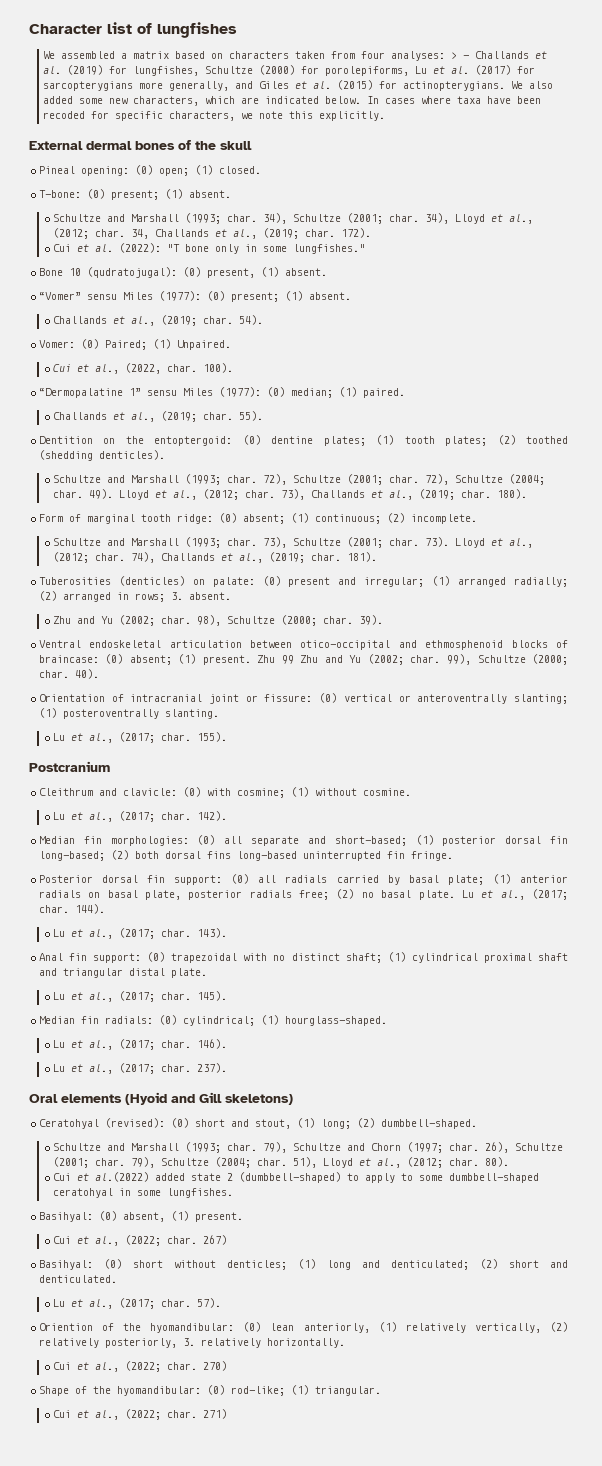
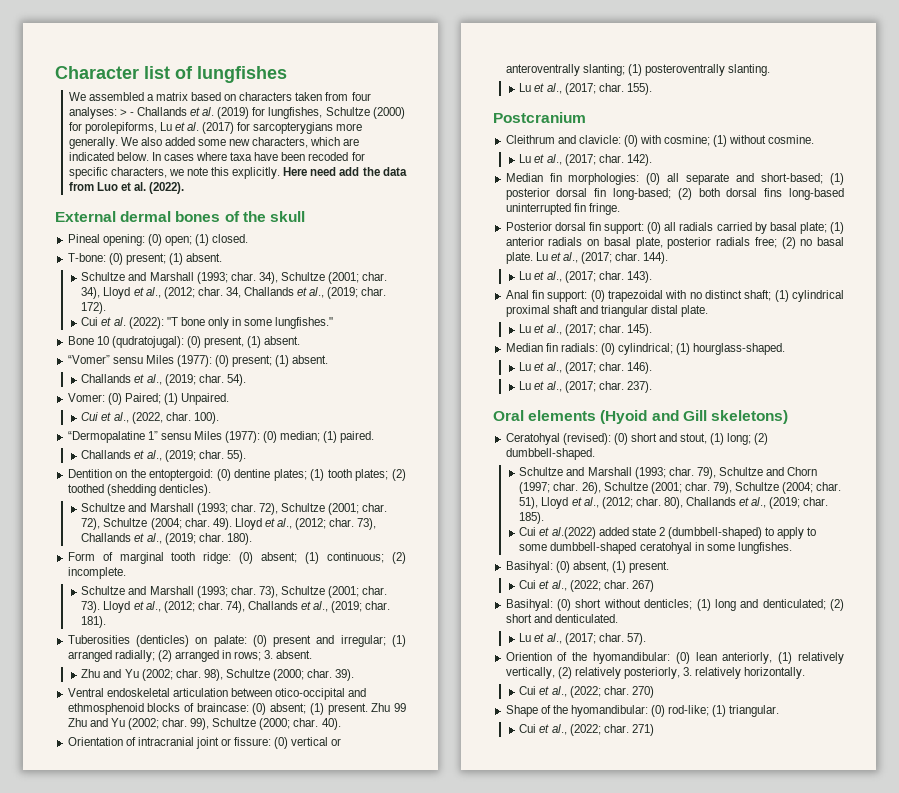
[168,80,505,91] generally, and Giles et al. (2015) for actinopterygians. -> [68,137,118,149] generally.
(385, 116) none -> [283,167,407,176] [68,182,185,194] Here need add the data from Luo et al. (2022).
[484,1157,509,1167] 80). -> [663,497,829,509] [519,512,545,524] 80), Challands et al., (2019; char. 185).

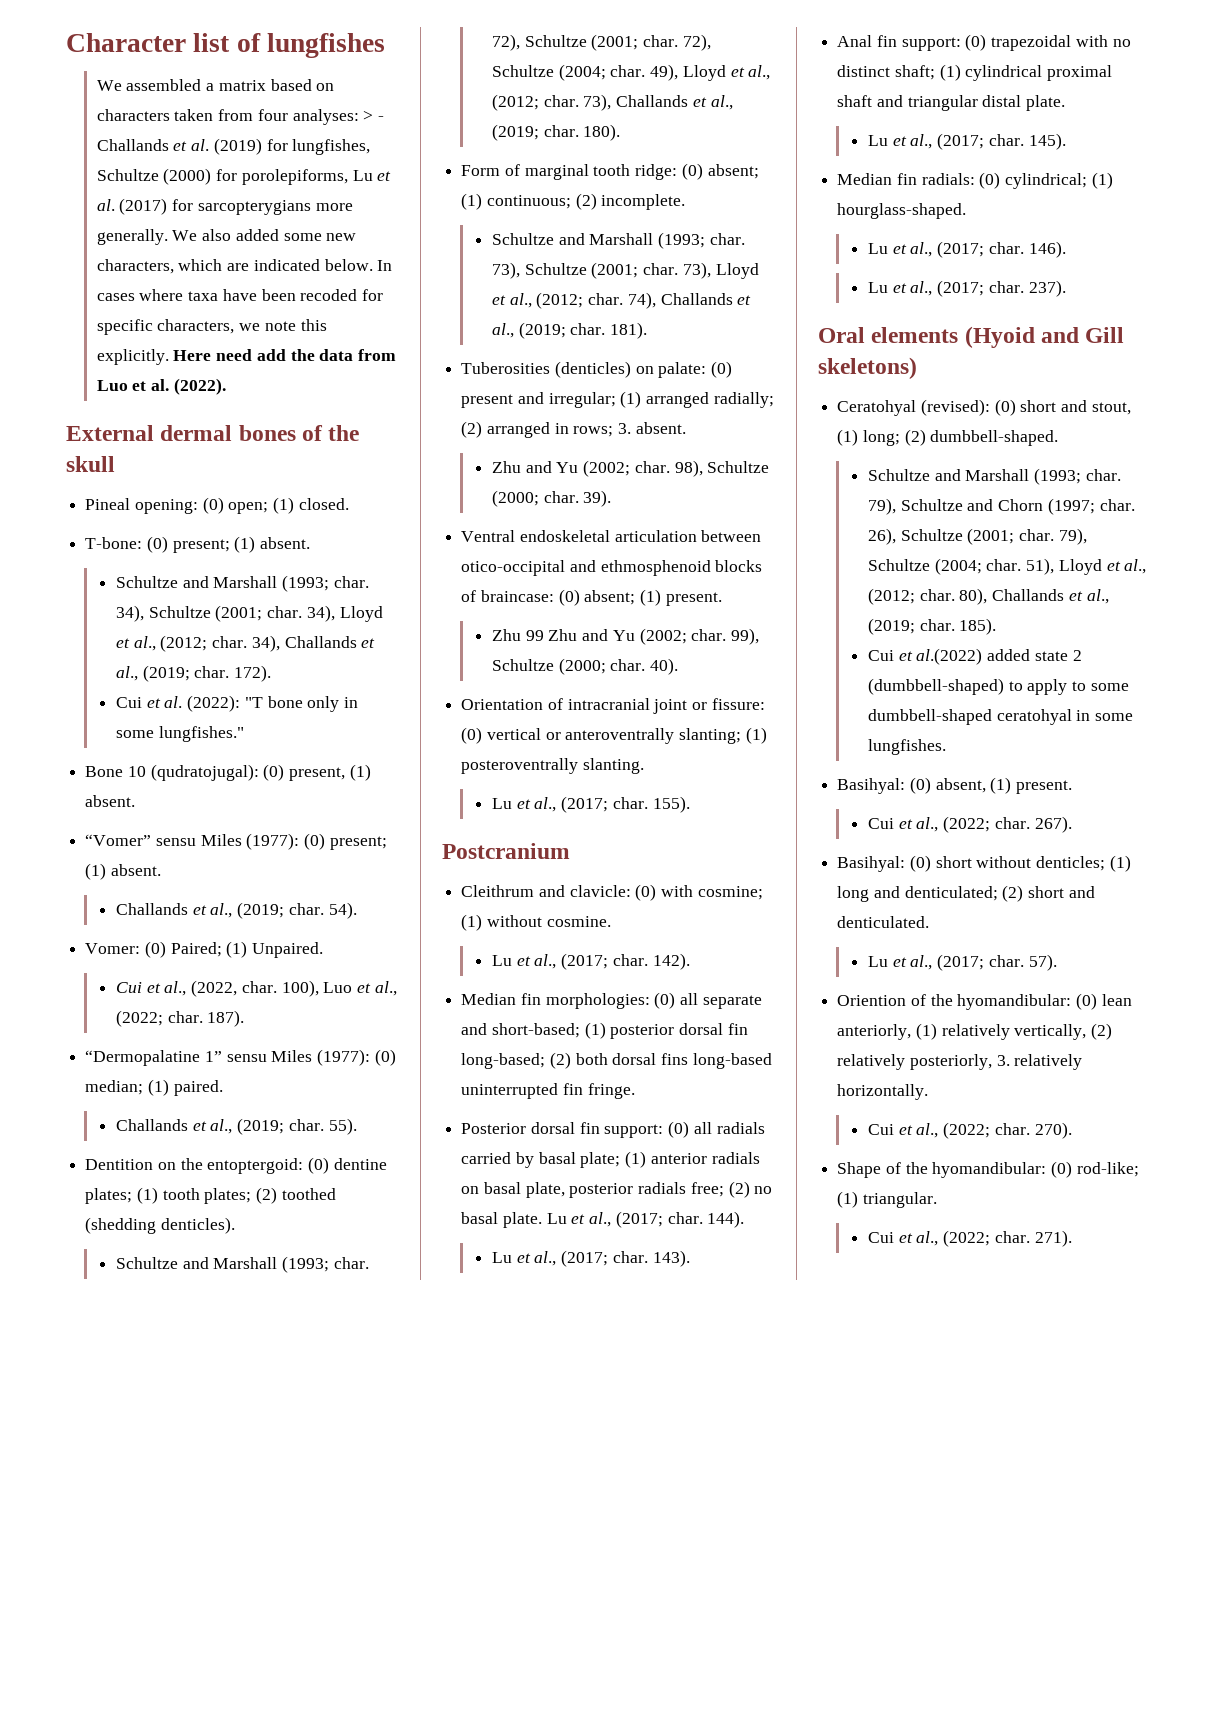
[225,287,241,298] 34, -> [251,635,280,652] 34),
[193,412,219,424] 100). -> [281,980,397,997] [115,1010,245,1027] 100), Luo et al., (2022; char. 187).
[212,518,232,530] 49). -> [650,64,679,81] 49),
[81,601,101,613] 73). -> [682,262,711,279] 73),
(368, 709) none -> (722, 599) //
[631,580,654,592] 267) -> [1034,816,1072,833] 267).
[631,686,654,698] 270) -> [1034,1122,1072,1139] 270).
[631,724,654,736] 271) -> [1034,1230,1072,1247] 271).

